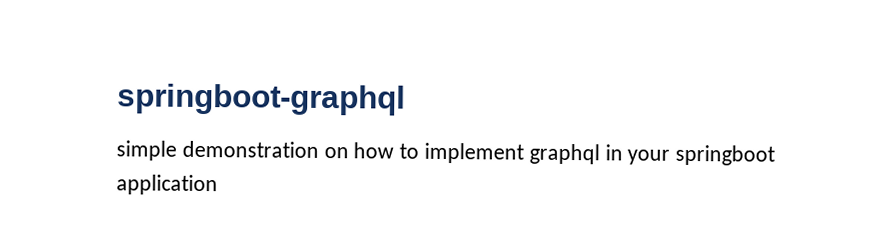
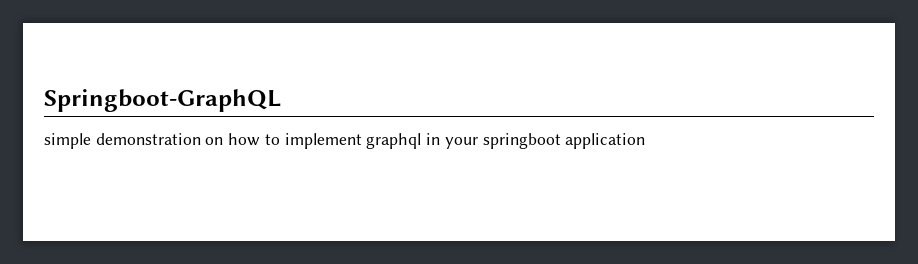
[117,83,406,116] springboot-graphql -> [44,89,281,112] Springboot-GraphQL

